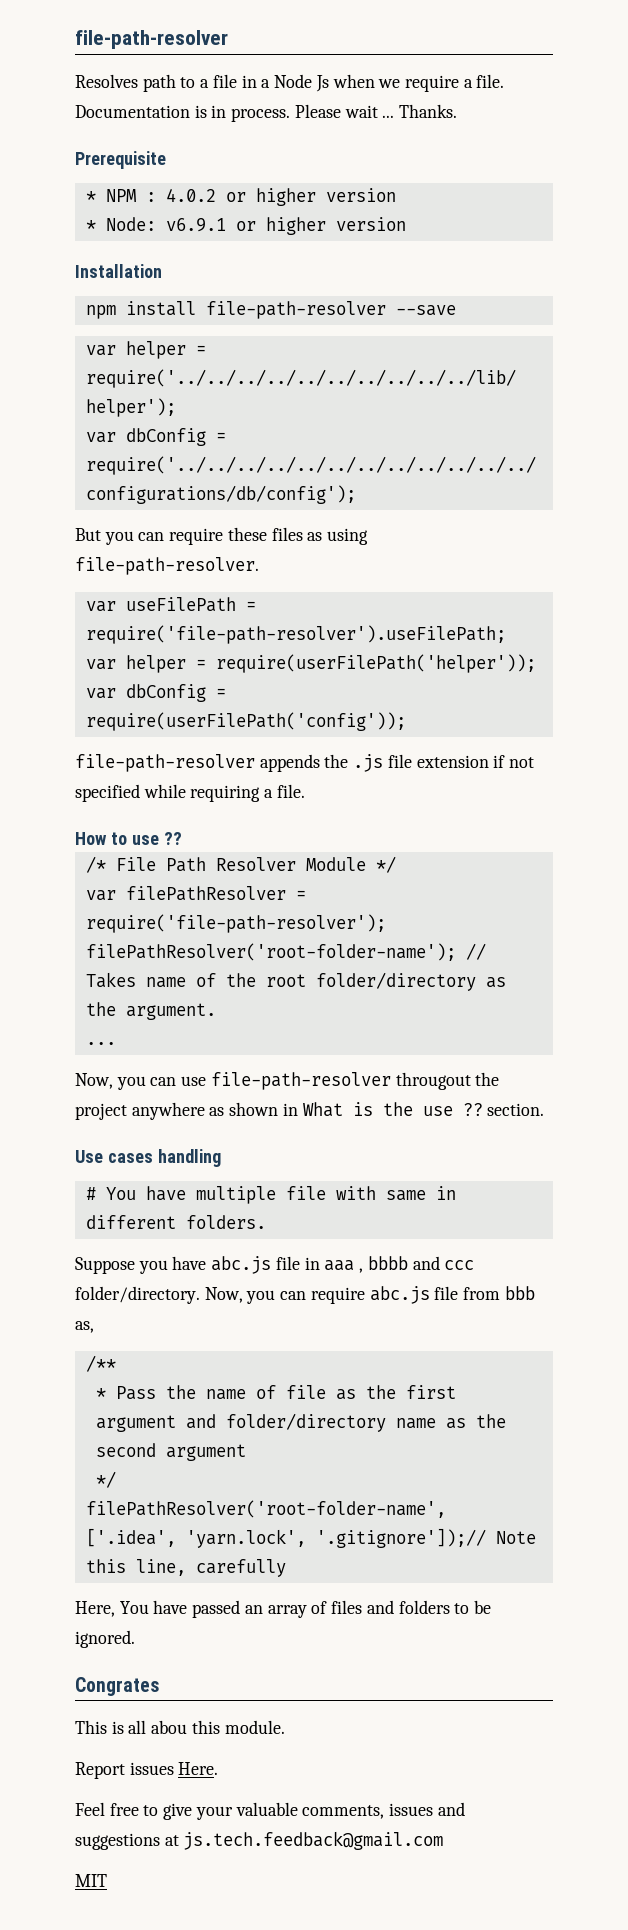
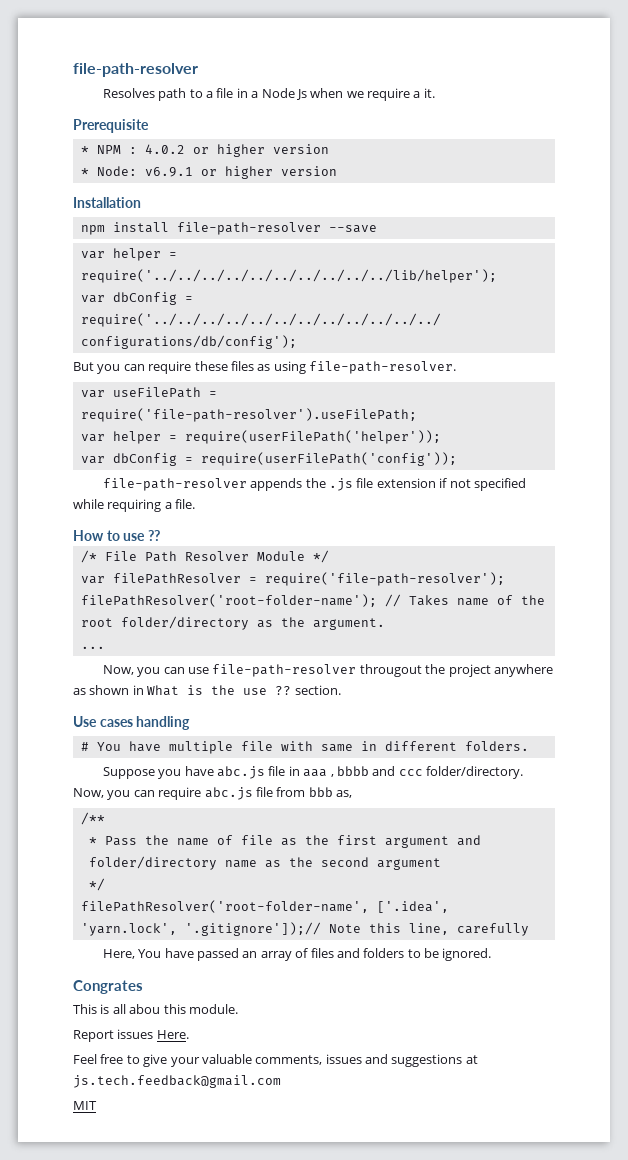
[476,74,505,88] [75,104,458,122] file. Documentation is in process. Please wait ... Thanks. -> [423,88,435,98] it.

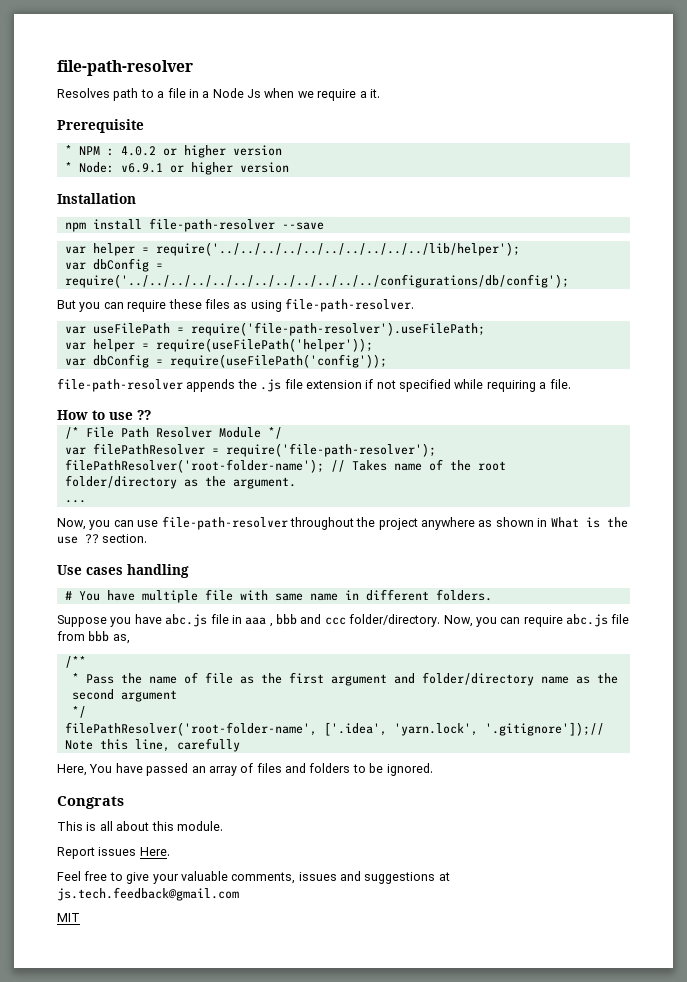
[184,430,441,444] [80,452,457,466] require(userFilePath('helper')); // var dbConfig = require(userFilePath('config')); -> [155,338,373,352] [64,354,387,368] require(useFilePath('helper')); // var dbConfig = require(useFilePath('config'));
[359,664,422,677] througout -> [289,517,354,530] throughout
(353, 748) none -> [309,593,338,601] name
[336,766,369,776] bbbb -> [276,614,297,625] bbb
[73,980,143,994] Congrates -> [57,796,124,809] Congrats
[129,1004,161,1014] abou -> [116,821,150,831] about

